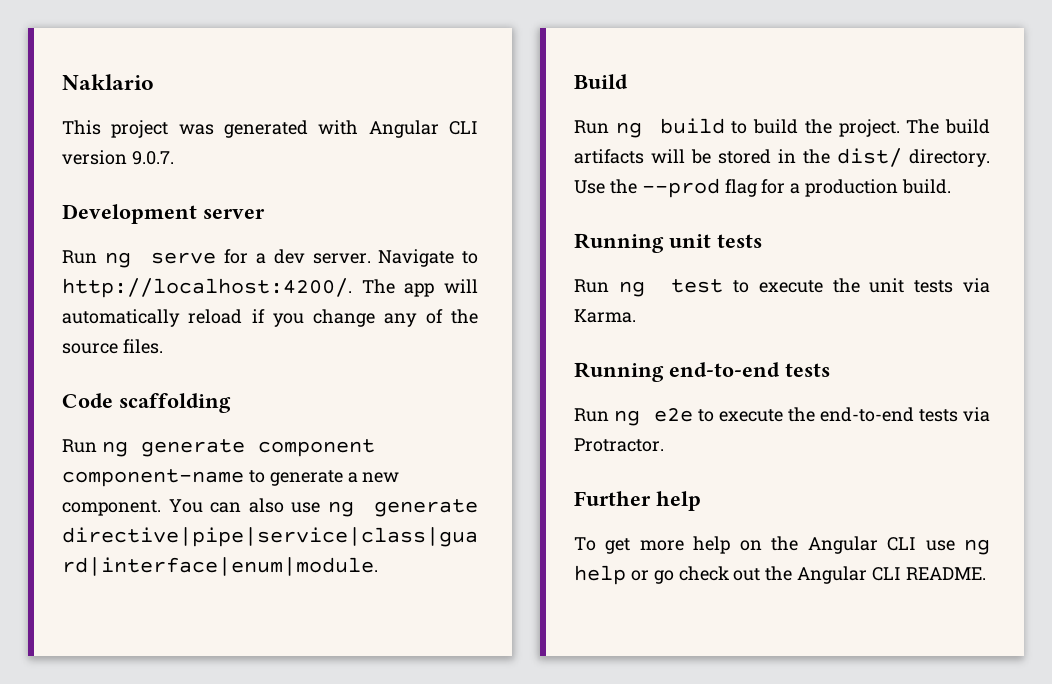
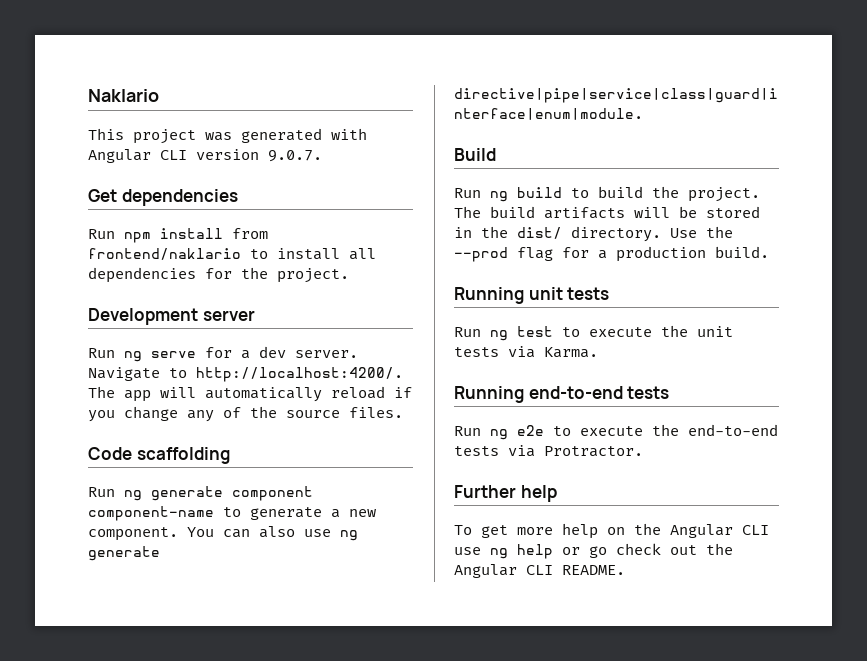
(174, 158) none -> [88,189,238,206] [88,228,268,243] [88,248,376,260] [88,267,349,283] // Get dependencies // Run npm install from frontend/naklario to install all dependencies for the project.

